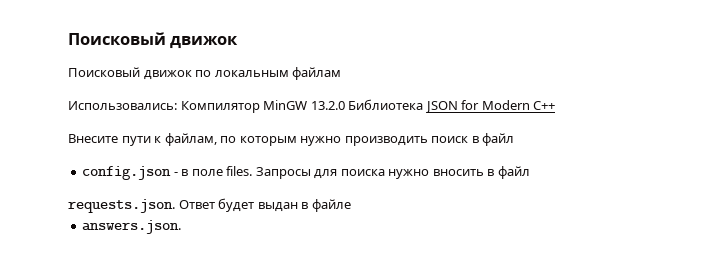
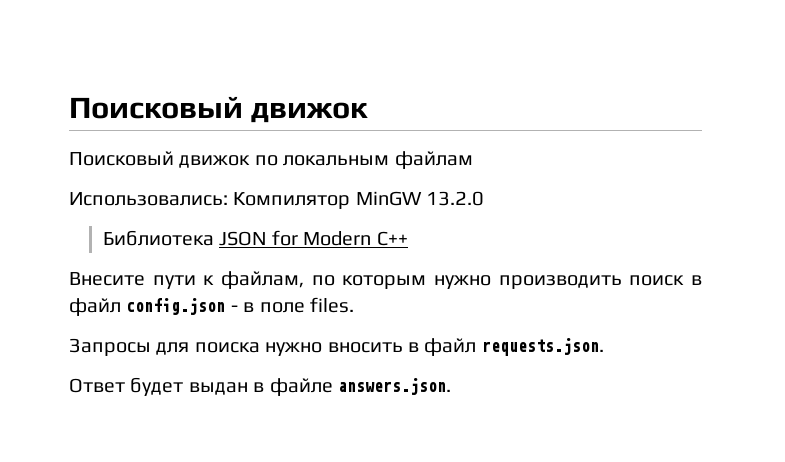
(345, 105) none -> (485, 198) //
(515, 139) // -> (121, 307) none
(253, 171) none -> (354, 305) //
[68,199,175,213] // requests.json. -> [481,338,604,356] requests.json. //
(351, 205) // -> (333, 387) none

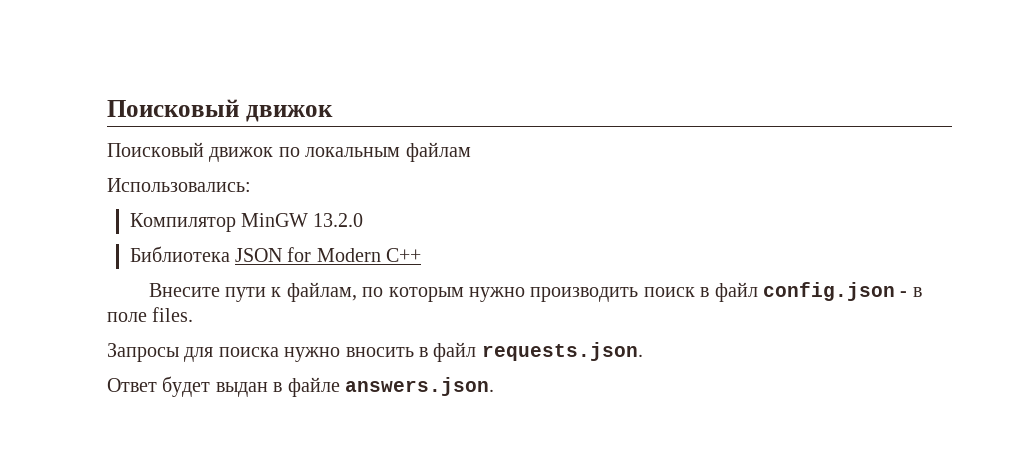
(228, 199) none -> (251, 185) //

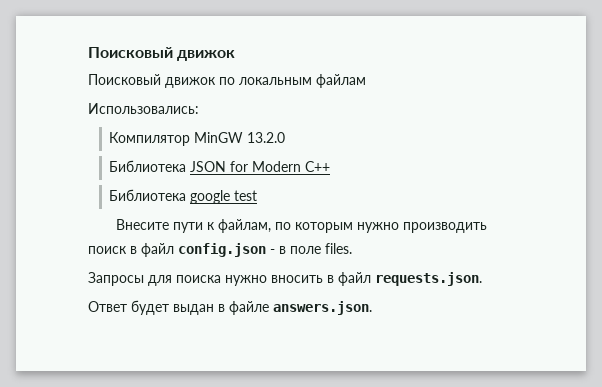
(422, 255) none -> [109,189,258,204] // Библиотека google test

